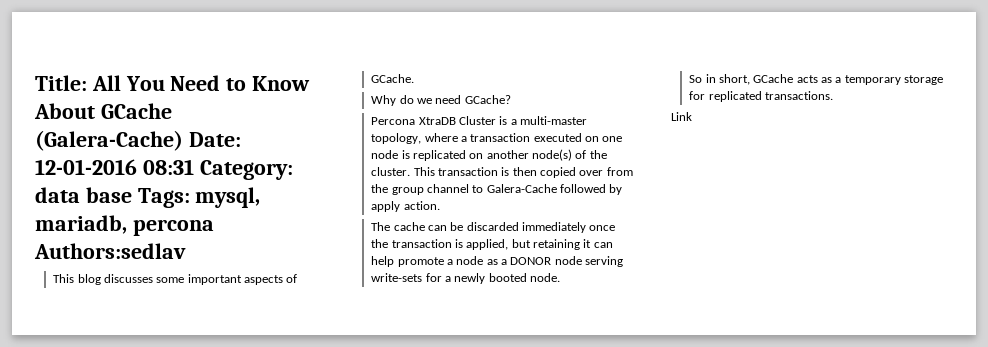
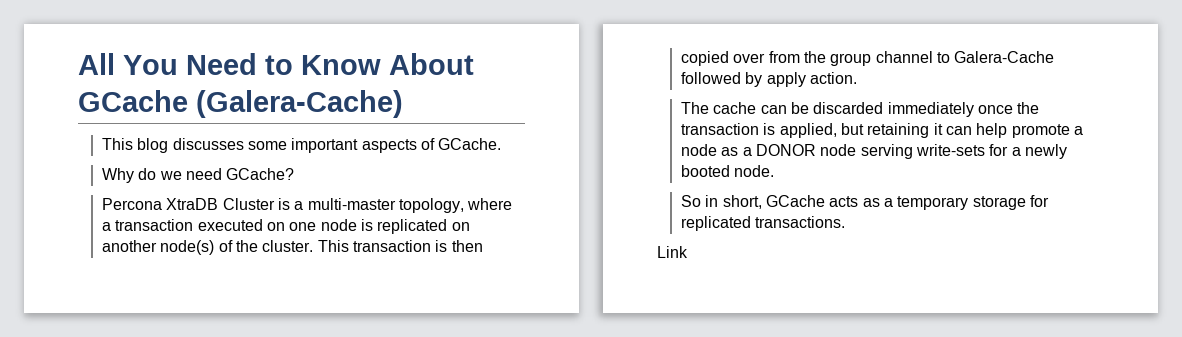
[35,75,87,91] Title: -> (78, 64) none
[188,132,241,147] [35,159,293,180] [35,187,261,208] [35,215,214,236] [34,243,186,259] Date: 12-01-2016 08:31 Category: data base Tags: mysql, mariadb, percona Authors:sedlav -> (403, 104) none

